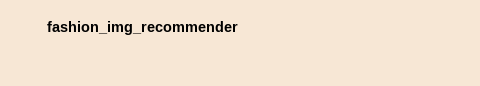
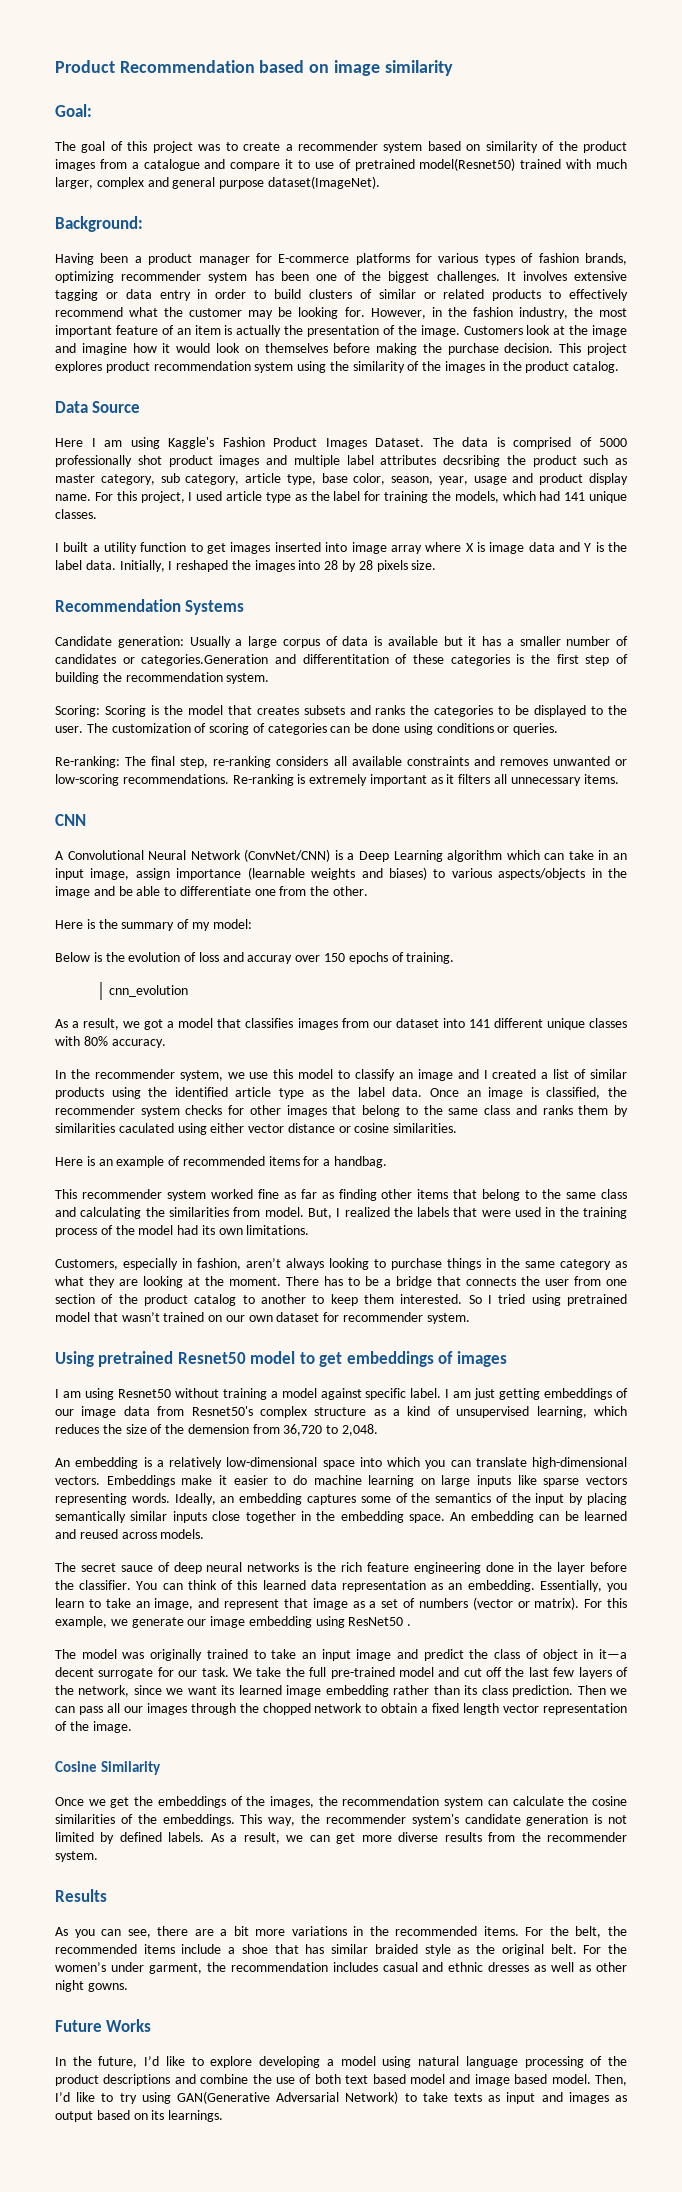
[47,21,238,35] fashion_img_recommender -> [55,60,453,76] [55,104,92,117] [55,141,627,153] [55,158,627,171] [55,176,380,189] [55,216,143,232] [55,253,627,265] [55,271,628,283] [55,289,628,301] [55,307,627,319] [55,325,627,337] [55,343,627,355] [55,361,620,373] [55,401,141,413] [55,437,627,449] [55,455,627,467] [55,473,628,485] [55,491,627,503] [55,509,97,519] [55,542,628,554] [55,560,437,572] [55,599,245,615] [55,636,628,648] [55,654,628,666] [55,672,270,684] [55,705,627,717] [55,723,559,735] [55,756,627,768] [55,774,619,786] [55,814,86,826] [55,849,627,862] [55,867,627,880] [55,886,369,898] [55,919,252,931] [55,952,455,964] [109,985,189,997] [55,1018,627,1030] [55,1036,166,1048] [55,1069,628,1081] [55,1087,628,1099] [55,1105,629,1117] [55,1123,458,1135] [55,1156,388,1168] [55,1189,627,1201] [55,1207,627,1219] [55,1225,310,1237] [55,1258,627,1270] [55,1276,627,1288] [55,1294,627,1306] [55,1312,470,1324] [55,1351,507,1367] [55,1388,628,1400] [55,1406,627,1418] [55,1424,379,1436] [55,1457,627,1469] [55,1475,627,1487] [55,1493,627,1505] [55,1511,627,1523] [55,1529,205,1539] [55,1562,627,1574] [55,1580,627,1592] [55,1597,627,1610] [55,1616,412,1628] [55,1649,627,1661] [55,1667,629,1679] [55,1685,627,1697] [55,1703,627,1715] [55,1721,132,1733] [55,1761,162,1775] [55,1796,627,1808] [55,1814,627,1826] [55,1832,627,1844] [55,1851,98,1862] [55,1889,107,1902] [55,1926,627,1938] [55,1944,628,1956] [55,1962,627,1974] [55,1980,128,1992] [55,2019,152,2032] [55,2056,628,2068] [55,2074,627,2086] [55,2091,627,2104] [55,2110,224,2122] Product Recommendation based on image similarity // Goal: // The goal of this project was to create a recommender system based on similarity of the product images from a catalogue and compare it to use of pretrained model(Resnet50) trained with much larger, complex and general purpose dataset(ImageNet). // Background: // Having been a product manager for E-commerce platforms for various types of fashion brands, optimizing recommender system has been one of the biggest challenges. It involves extensive tagging or data entry in order to build clusters of similar or related products to effectively recommend what the customer may be looking for. However, in the fashion industry, the most important feature of an item is actually the presentation of the image. Customers look at the image and imagine how it would look on themselves before making the purchase decision. This project explores product recommendation system using the similarity of the images in the product catalog. // Data Source // Here I am using Kaggle's Fashion Product Images Dataset. The data is comprised of 5000 professionally shot product images and multiple label attributes decsribing the product such as master category, sub category, article type, base color, season, year, usage and product display name. For this project, I used article type as the label for training the models, which had 141 unique classes. // I built a utility function to get images inserted into image array where X is image data and Y is the label data. Initially, I reshaped the images into 28 by 28 pixels size. // Recommendation Systems // Candidate generation: Usually a large corpus of data is available but it has a smaller number of candidates or categories.Generation and differentitation of these categories is the first step of building the recommendation system. // Scoring: Scoring is the model that creates subsets and ranks the categories to be displayed to the user. The customization of scoring of categories can be done using conditions or queries. // Re-ranking: The final step, re-ranking considers all available constraints and removes unwanted or low-scoring recommendations. Re-ranking is extremely important as it filters all unnecessary items. // CNN // A Convolutional Neural Network (ConvNet/CNN) is a Deep Learning algorithm which can take in an input image, assign importance (learnable weights and biases) to various aspects/objects in the image and be able to differentiate one from the other. // Here is the summary of my model: // Below is the evolution of loss and accuray over 150 epochs of training. // cnn_evolution // As a result, we got a model that classifies images from our dataset into 141 different unique classes with 80% accuracy. // In the recommender system, we use this model to classify an image and I created a list of similar products using the identified article type as the label data. Once an image is classified, the recommender system checks for other images that belong to the same class and ranks them by similarities caculated using either vector distance or cosine similarities. // Here is an example of recommended items for a handbag. // This recommender system worked fine as far as finding other items that belong to the same class and calculating the similarities from model. But, I realized the labels that were used in the training process of the model had its own limitations. // Customers, especially in fashion, aren’t always looking to purchase things in the same category as what they are looking at the moment. There has to be a bridge that connects the user from one section of the product catalog to another to keep them interested. So I tried using pretrained model that wasn’t trained on our own dataset for recommender system. // Using pretrained Resnet50 model to get embeddings of images // I am using Resnet50 without training a model against specific label. I am just getting embeddings of our image data from Resnet50's complex structure as a kind of unsupervised learning, which reduces the size of the demension from 36,720 to 2,048. // An embedding is a relatively low-dimensional space into which you can translate high-dimensional vectors. Embeddings make it easier to do machine learning on large inputs like sparse vectors representing words. Ideally, an embedding captures some of the semantics of the input by placing semantically similar inputs close together in the embedding space. An embedding can be learned and reused across models. // The secret sauce of deep neural networks is the rich feature engineering done in the layer before the classifier. You can think of this learned data representation as an embedding. Essentially, you learn to take an image, and represent that image as a set of numbers (vector or matrix). For this example, we generate our image embedding using ResNet50 . // The model was originally trained to take an input image and predict the class of object in it—a decent surrogate for our task. We take the full pre-trained model and cut off the last few layers of the network, since we want its learned image embedding rather than its class prediction. Then we can pass all our images through the chopped network to obtain a fixed length vector representation of the image. // Cosine Similarity // Once we get the embeddings of the images, the recommendation system can calculate the cosine similarities of the embeddings. This way, the recommender system's candidate generation is not limited by defined labels. As a result, we can get more diverse results from the recommender system. // Results // As you can see, there are a bit more variations in the recommended items. For the belt, the recommended items include a shoe that has similar braided style as the original belt. For the women’s under garment, the recommendation includes casual and ethnic dresses as well as other night gowns. // Future Works // In the future, I’d like to explore developing a model using natural language processing of the product descriptions and combine the use of both text based model and image based model. Then, I’d like to try using GAN(Generative Adversarial Network) to take texts as input and images as output based on its learnings.

